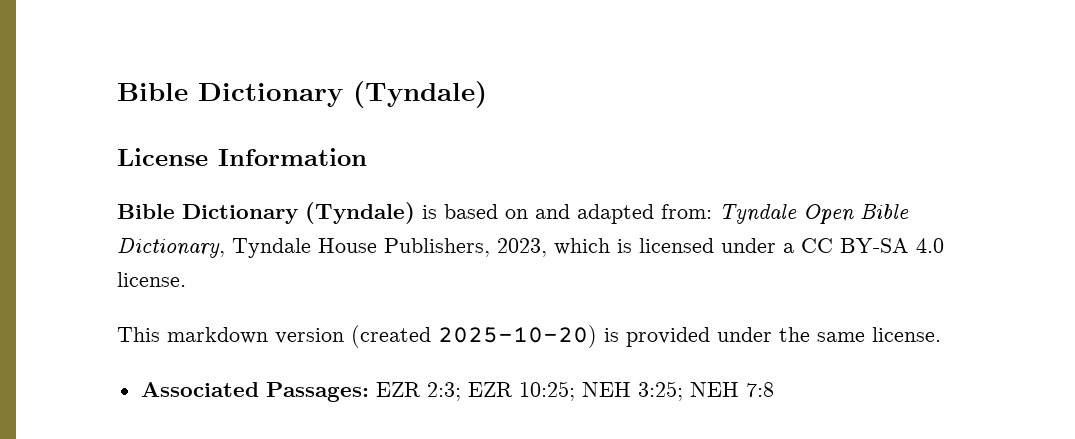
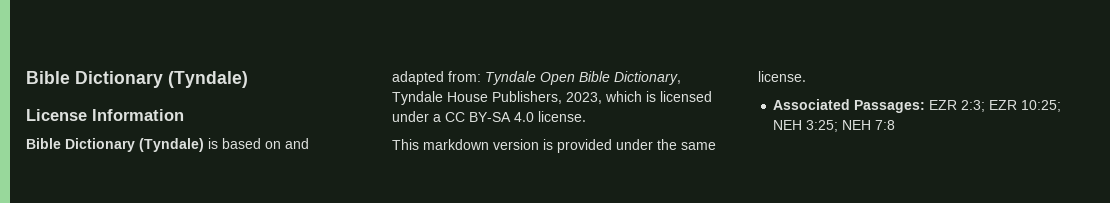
[351,325,597,348] (created 2025-10-20) -> (539, 144) none

